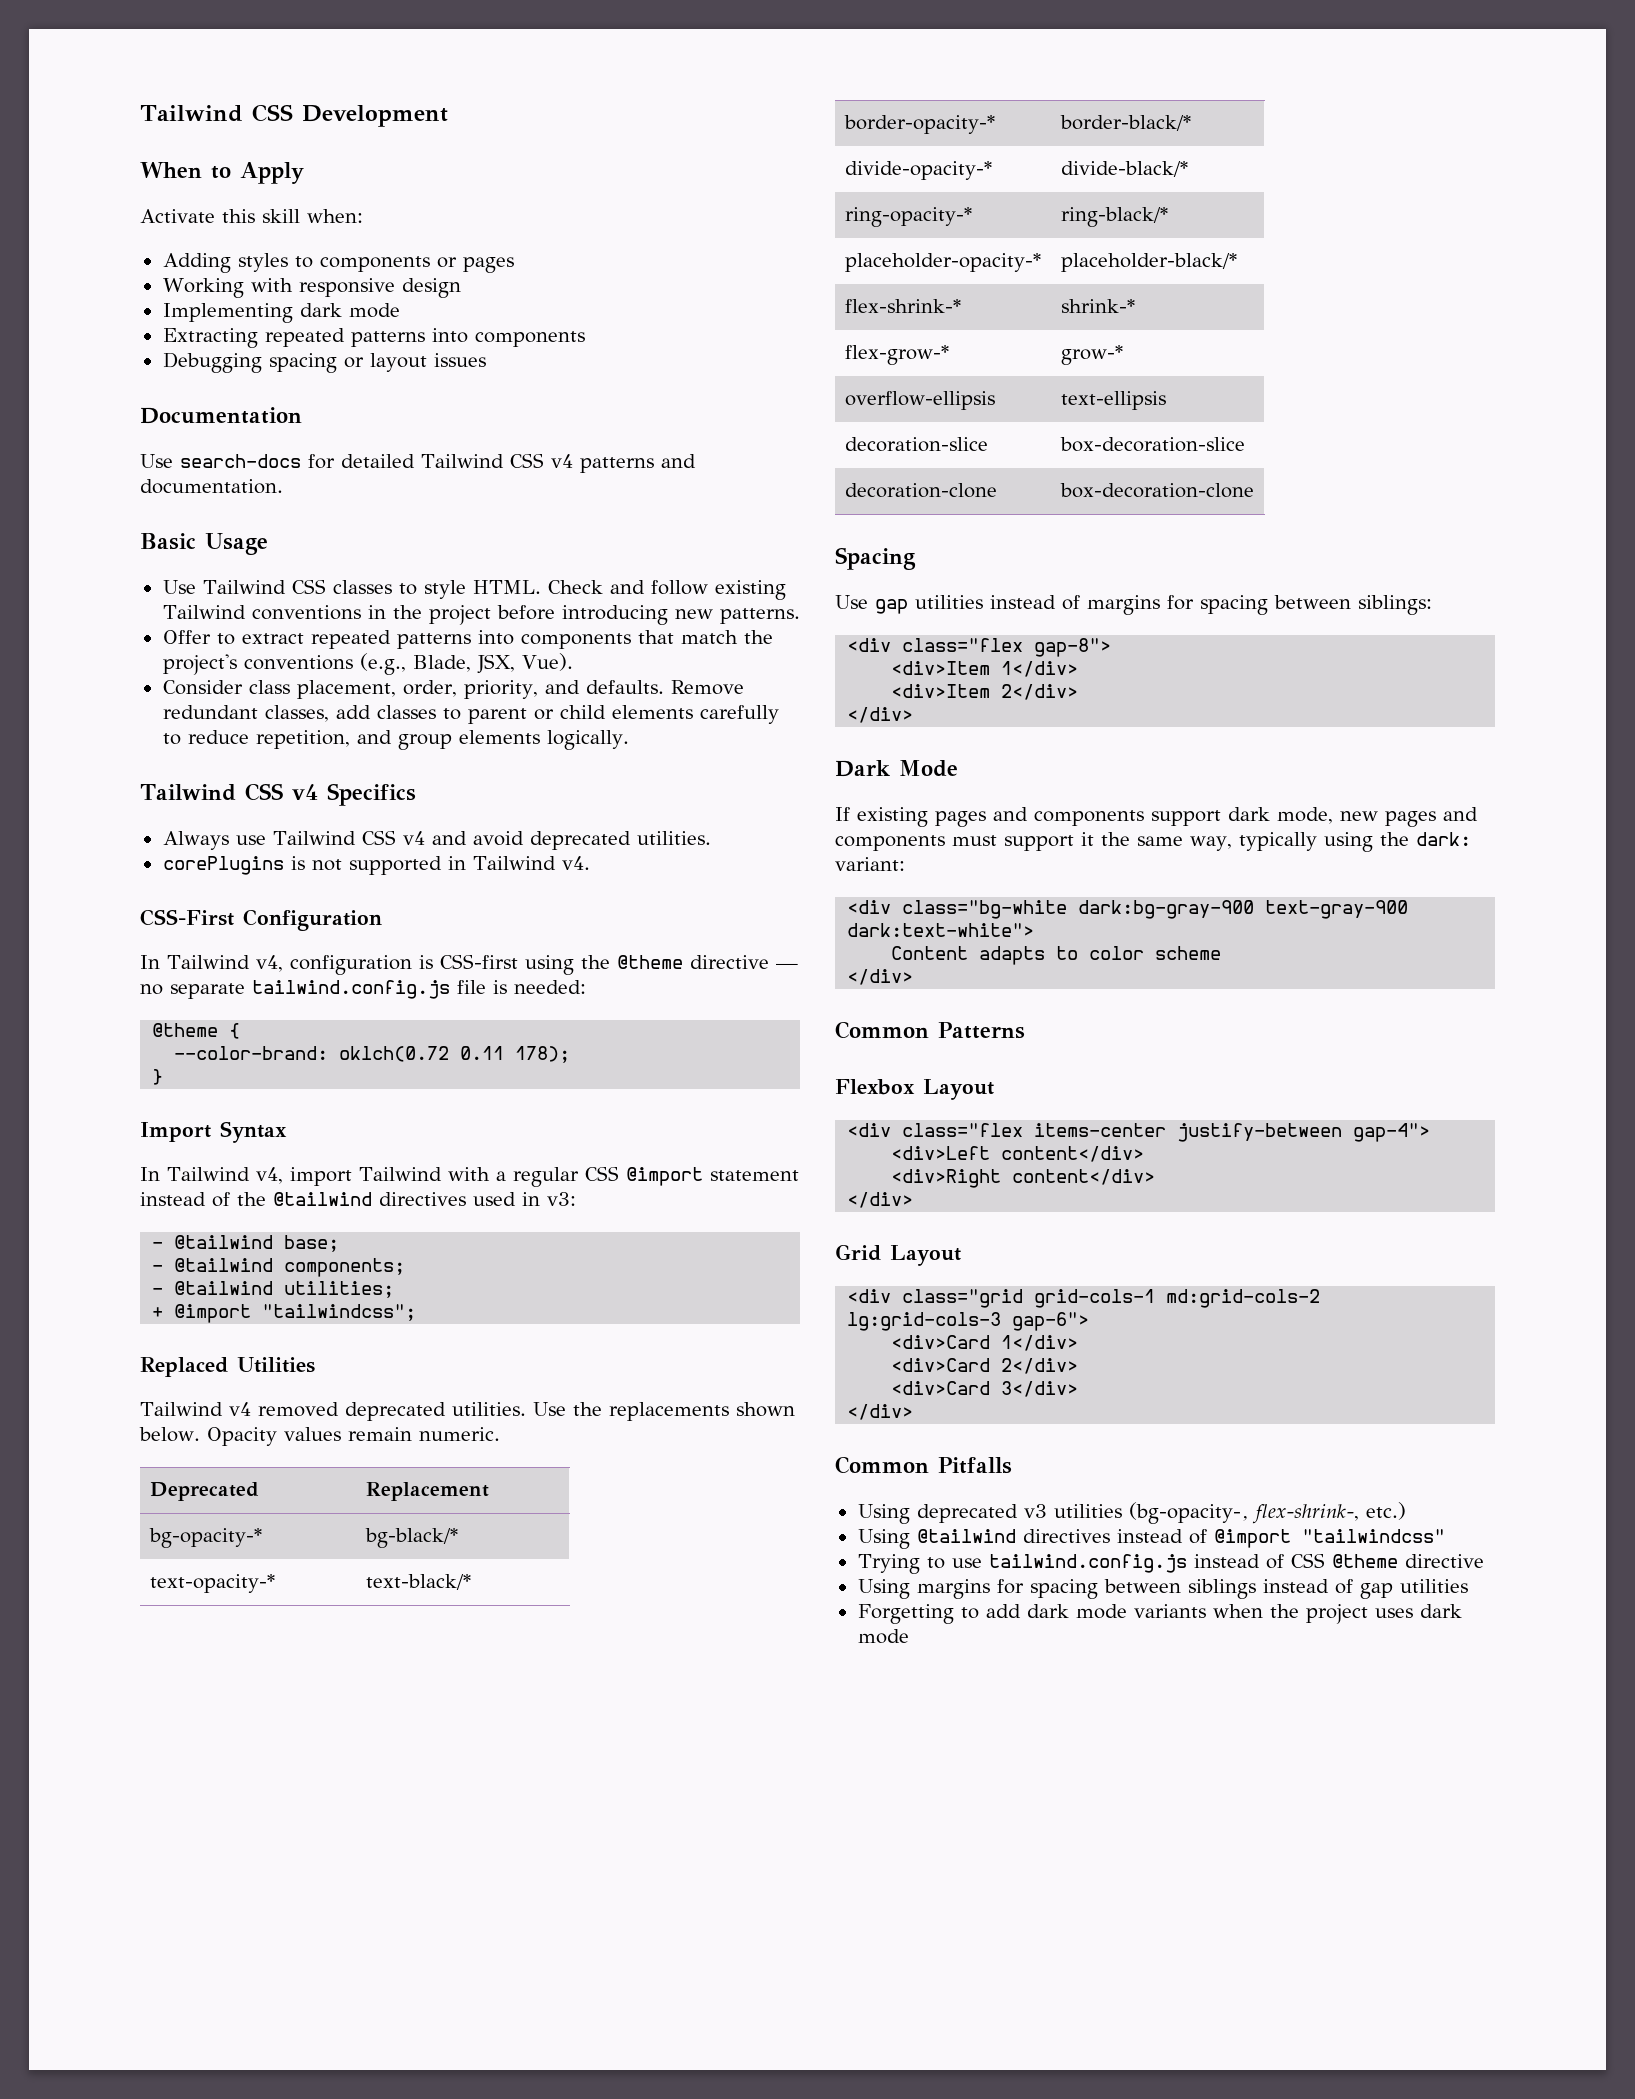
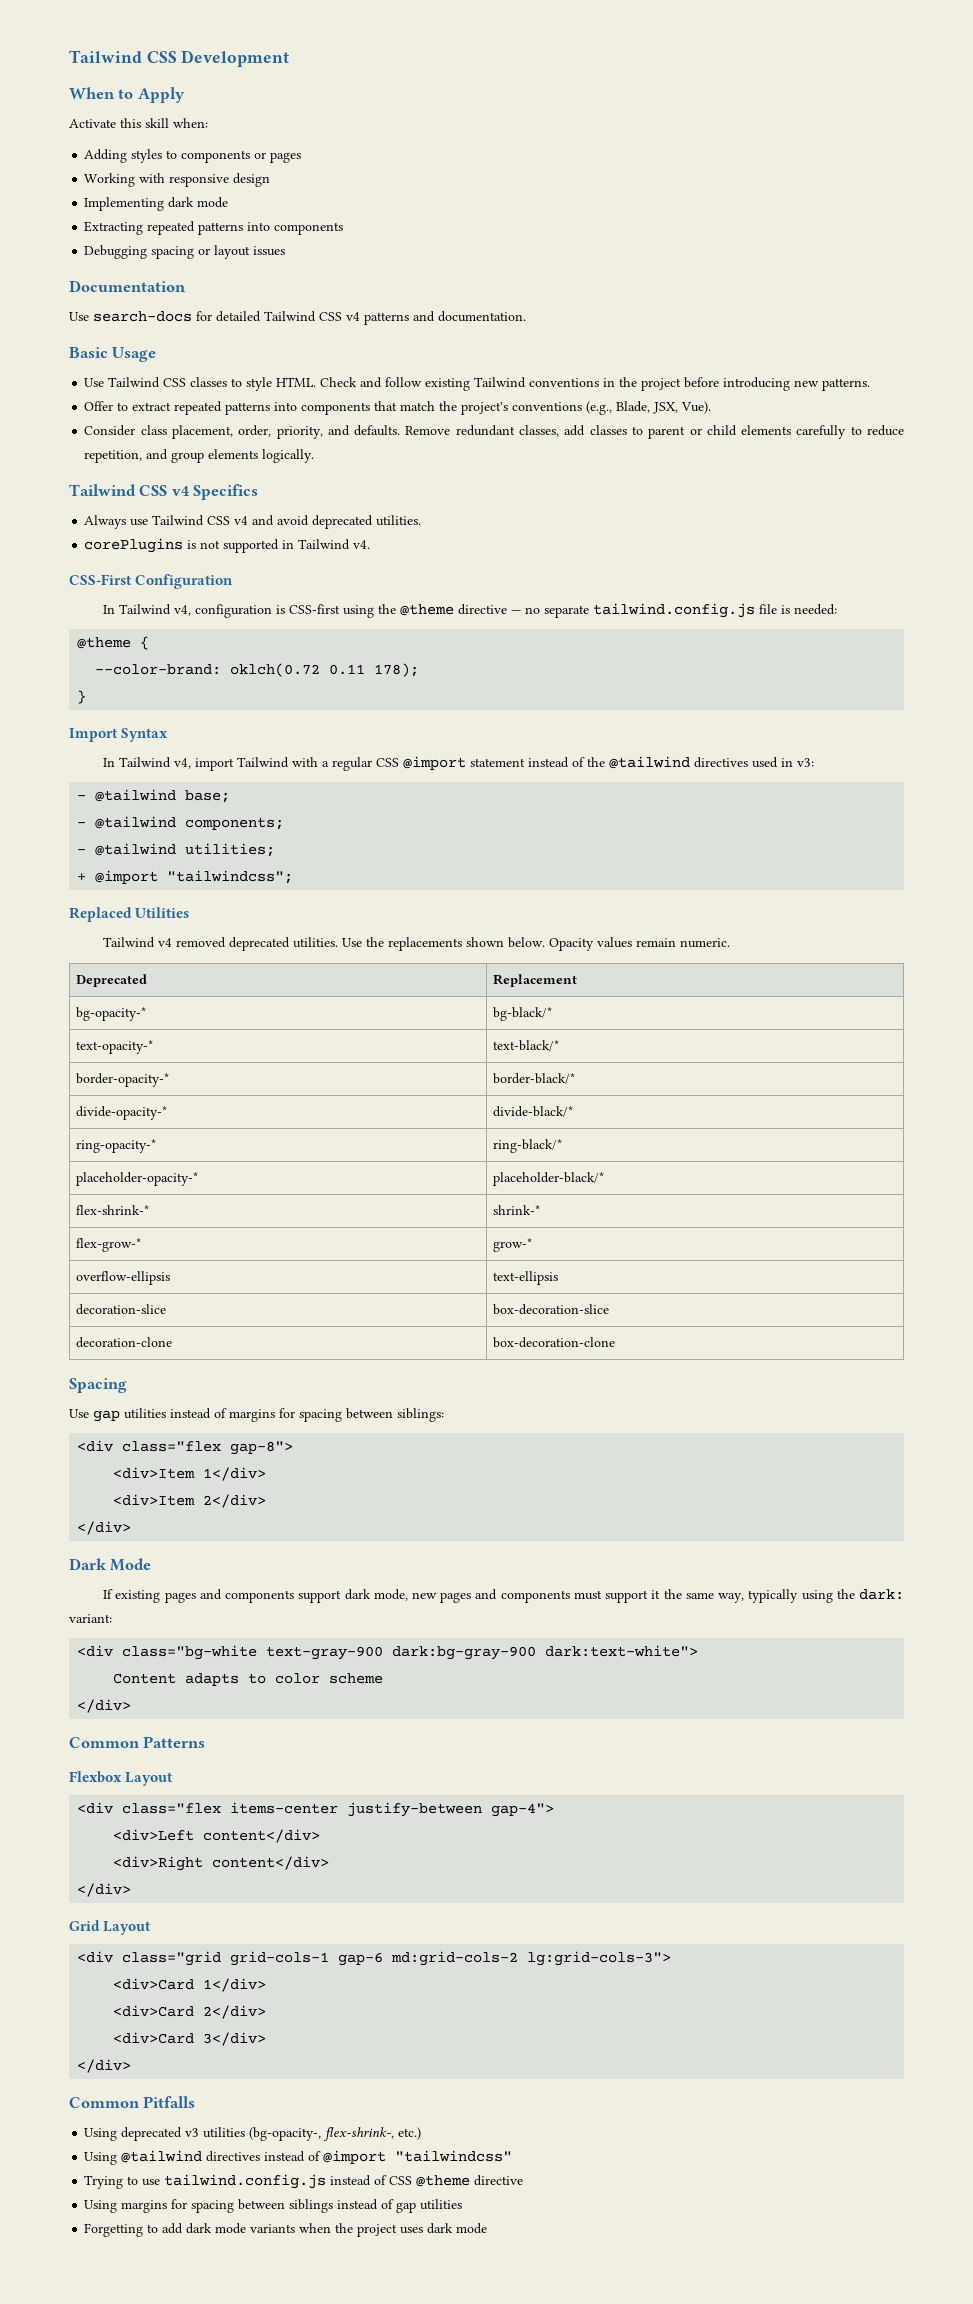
[1078,900,1409,919] dark:bg-gray-900 text-gray-900 -> [266,1646,537,1660] text-gray-900 dark:bg-gray-900
[1166,1289,1321,1308] [847,1312,1090,1331] md:grid-cols-2 lg:grid-cols-3 gap-6"> -> [338,1951,672,1966] gap-6 md:grid-cols-2 lg:grid-cols-3">

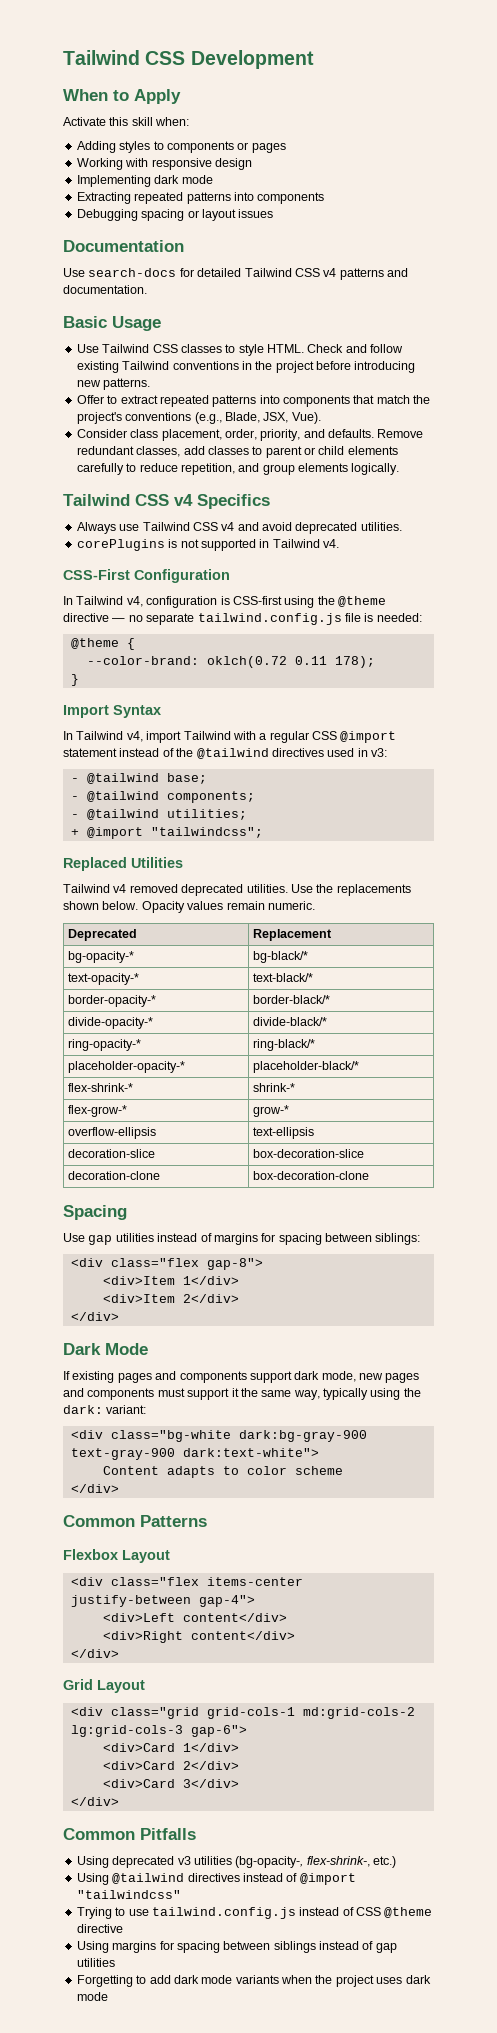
[266,1646,537,1660] text-gray-900 dark:bg-gray-900 -> [238,1430,367,1442] [70,1448,175,1460] dark:bg-gray-900 text-gray-900
[338,1951,672,1966] gap-6 md:grid-cols-2 lg:grid-cols-3"> -> [302,1707,415,1719] [70,1725,247,1737] md:grid-cols-2 lg:grid-cols-3 gap-6">

